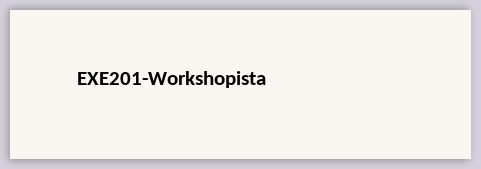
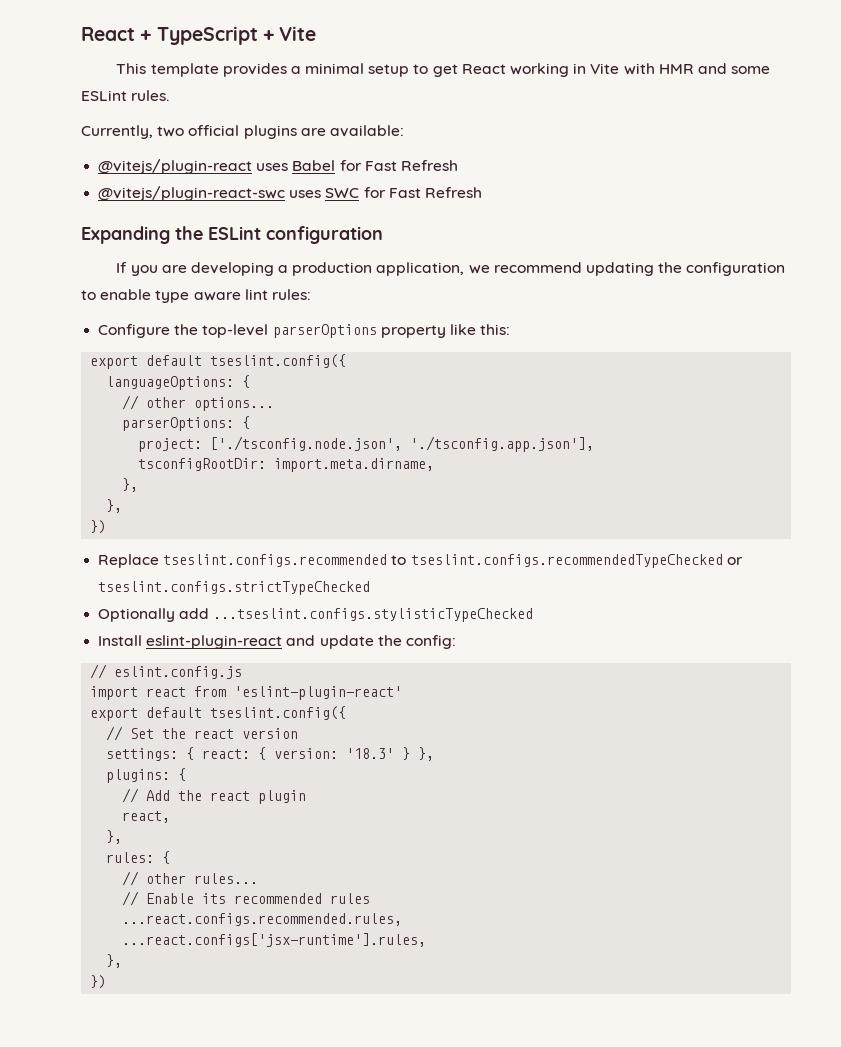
[77,71,266,88] EXE201-Workshopista -> [81,26,317,45] [116,63,771,77] [81,90,170,101] [81,125,404,139] [98,159,458,174] [98,186,482,201] [81,226,383,244] [116,262,786,276] [81,289,311,303] [98,324,511,338] [90,354,347,369] [106,375,251,390] [122,395,275,411] [122,416,251,431] [138,436,595,452] [138,458,435,472] [122,478,139,492] [106,499,123,513] [90,520,107,534] [98,554,743,568] [98,581,371,595] [98,608,534,622] [98,635,456,649] [90,664,243,679] [90,686,403,700] [90,706,347,721] [106,726,299,741] [106,747,435,761] [106,768,187,783] [122,788,307,804] [122,811,171,823] [106,830,123,844] [106,851,171,864] [122,871,259,886] [122,891,371,906] [122,913,403,926] [122,933,427,947] [106,954,123,968] [90,975,107,989] React + TypeScript + Vite // This template provides a minimal setup to get React working in Vite with HMR and some ESLint rules. // Currently, two official plugins are available: // @vitejs/plugin-react uses Babel for Fast Refresh // @vitejs/plugin-react-swc uses SWC for Fast Refresh // Expanding the ESLint configuration // If you are developing a production application, we recommend updating the configuration to enable type aware lint rules: // Configure the top-level parserOptions property like this: // export default tseslint.config({ // languageOptions: { // // other options... // parserOptions: { // project: ['./tsconfig.node.json', './tsconfig.app.json'], // tsconfigRootDir: import.meta.dirname, // }, // }, // }) // Replace tseslint.configs.recommended to tseslint.configs.recommendedTypeChecked or tseslint.configs.strictTypeChecked // Optionally add ...tseslint.configs.stylisticTypeChecked // Install eslint-plugin-react and update the config: // // eslint.config.js // import react from 'eslint-plugin-react' // export default tseslint.config({ // // Set the react version // settings: { react: { version: '18.3' } }, // plugins: { // // Add the react plugin // react, // }, // rules: { // // other rules... // // Enable its recommended rules // ...react.configs.recommended.rules, // ...react.configs['jsx-runtime'].rules, // }, // })

